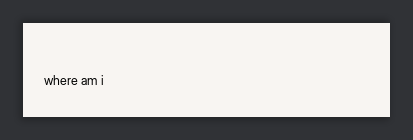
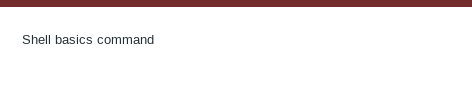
[44,75,104,85] where am i -> [22,35,154,44] Shell basics command

